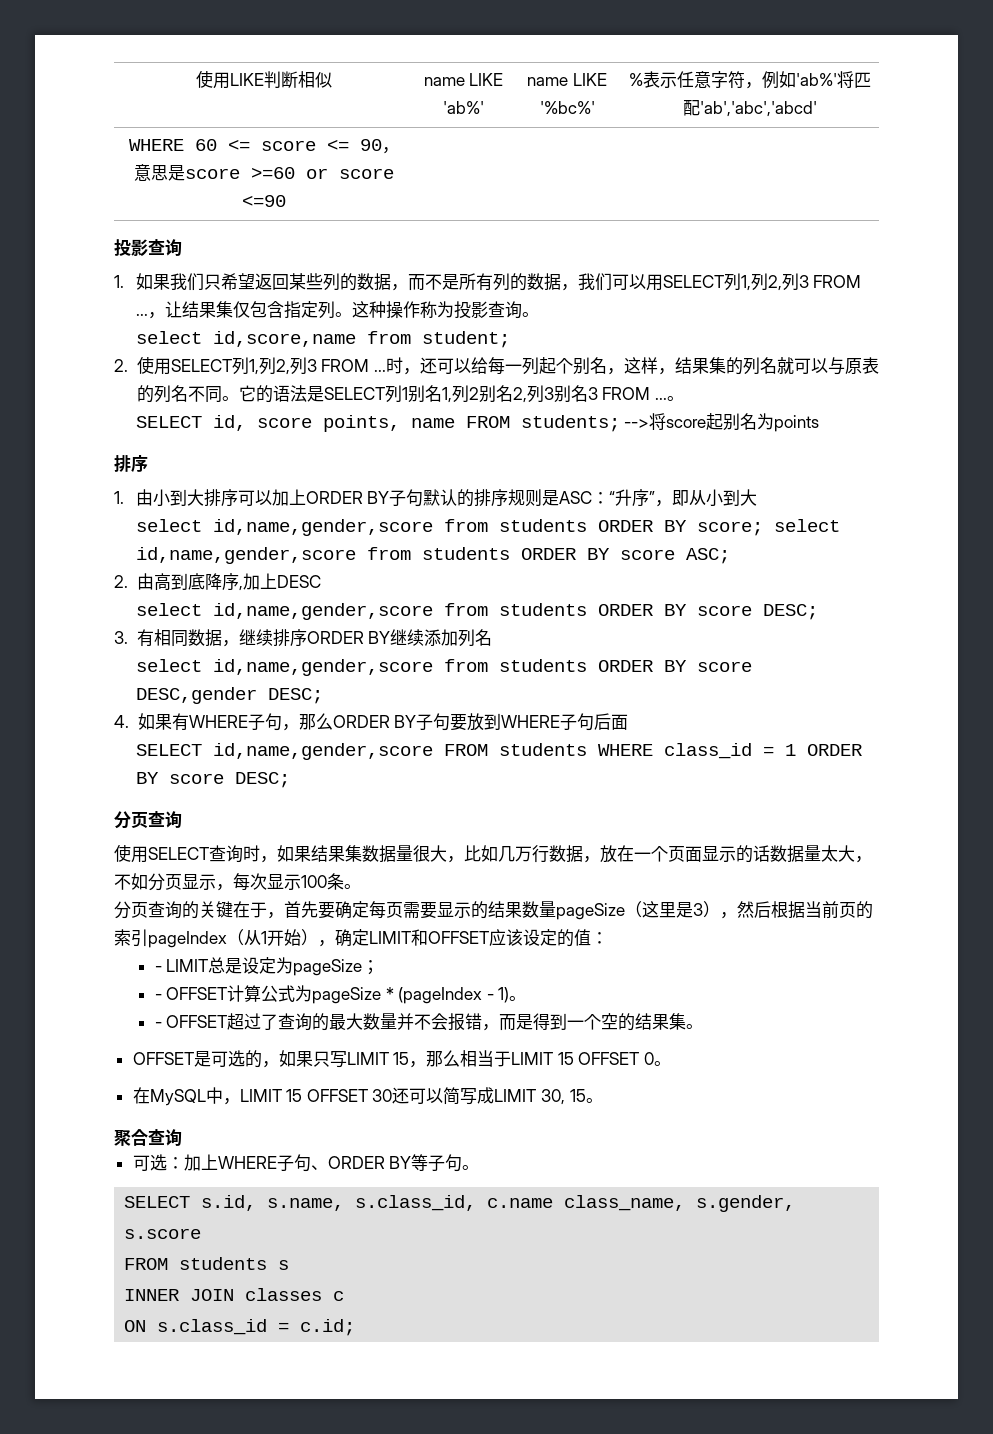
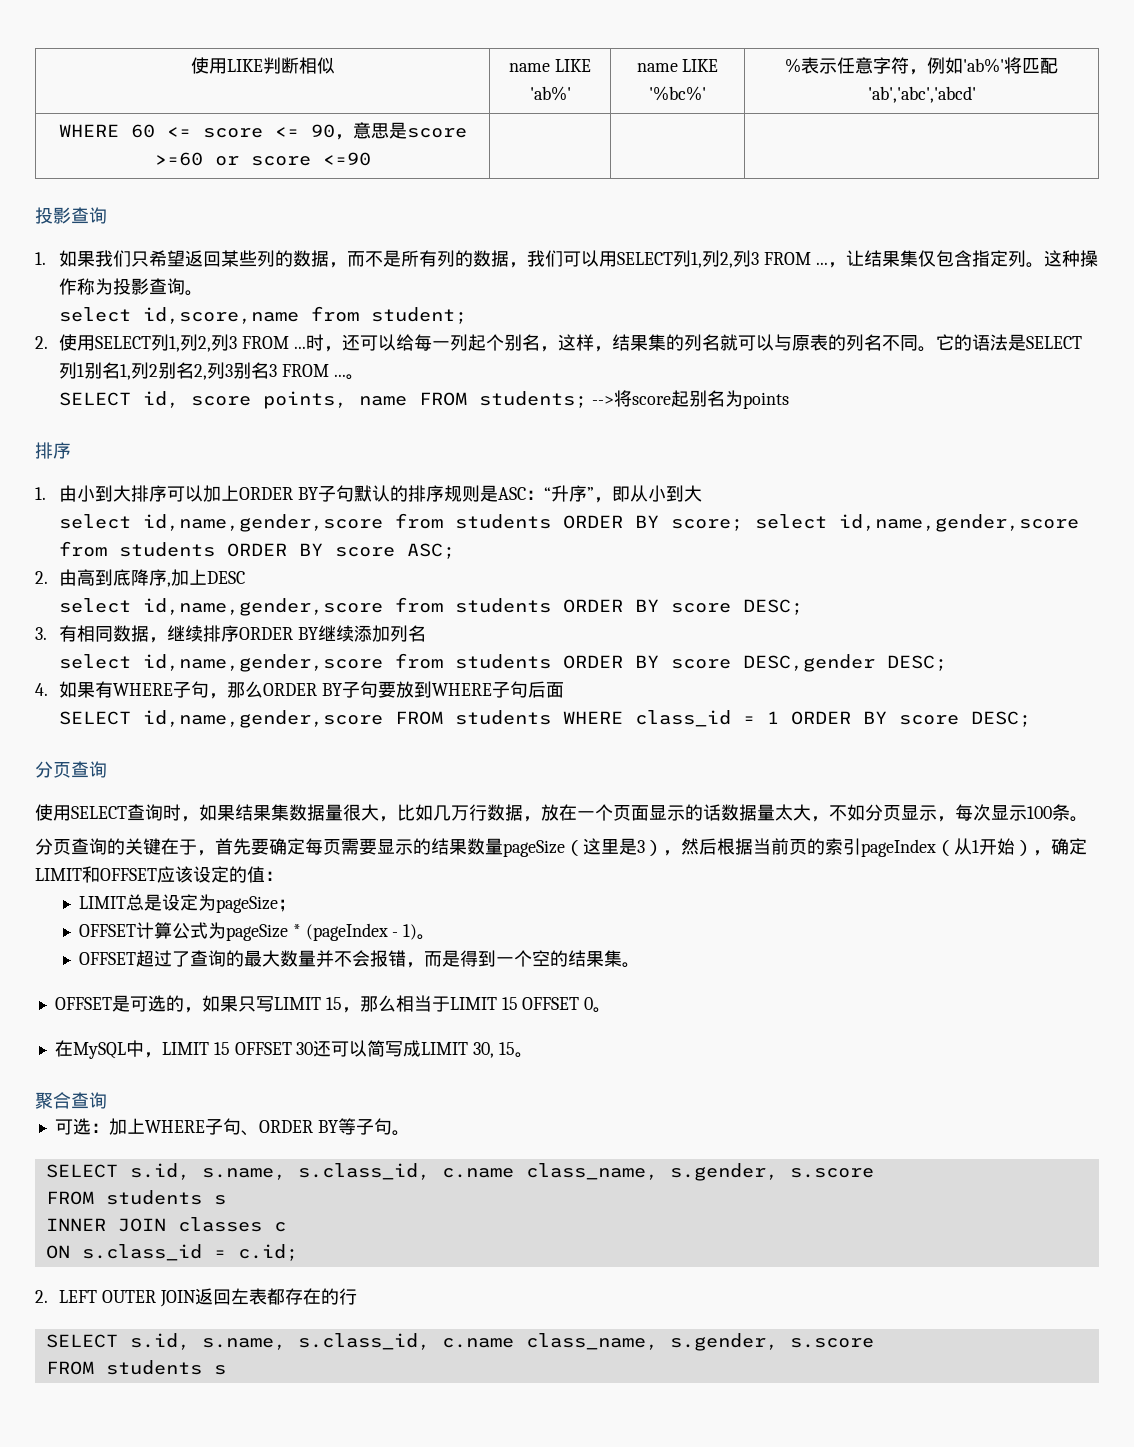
[154,966,162,972] - -> (283, 876) none
[154,994,162,1000] - -> (296, 905) none
[154,1022,162,1028] - -> (436, 937) none
(356, 1327) none -> [35,1288,357,1307] [45,1333,874,1351] [45,1360,226,1375] // 2. LEFT OUTER JOIN返回左表都存在的行 // SELECT s.id, s.name, s.class_id, c.name class_name, s.gender, s.score // FROM students s

